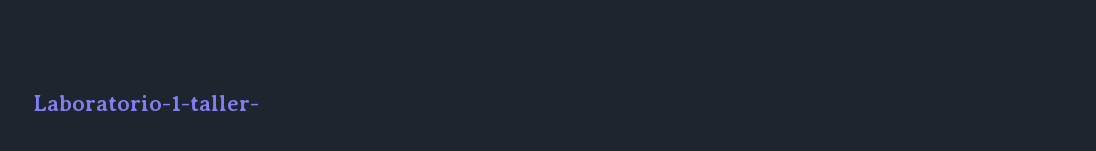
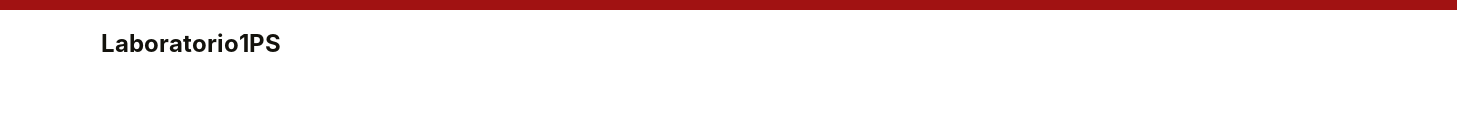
[33,95,259,111] Laboratorio-1-taller- -> [101,33,281,52] Laboratorio1PS

